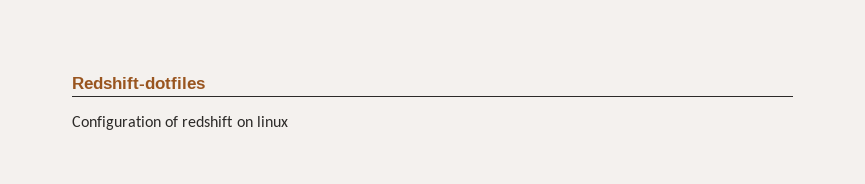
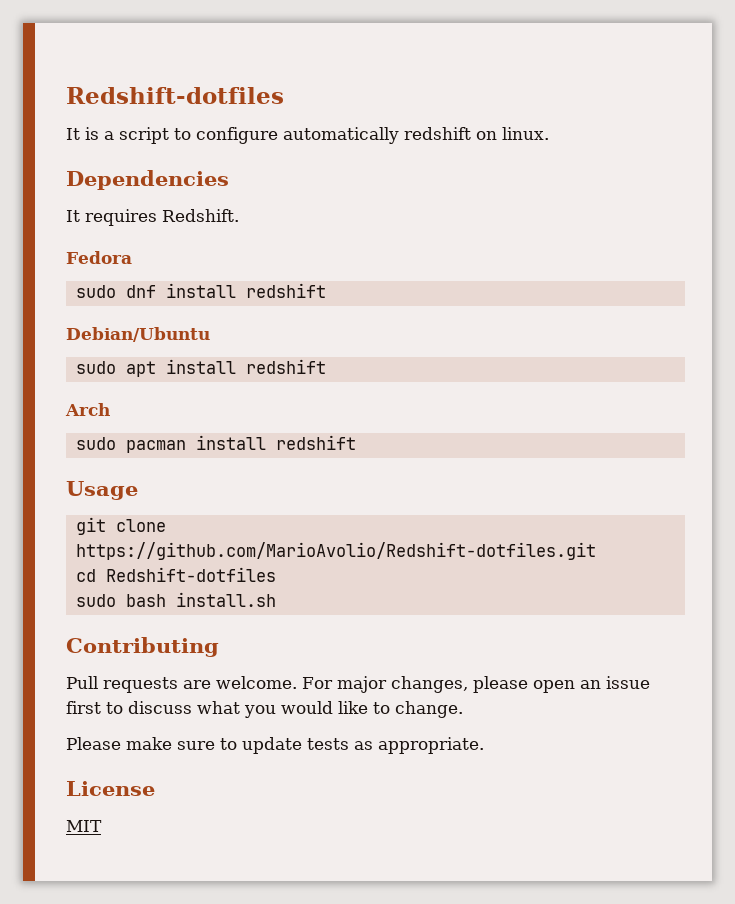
[72,77,205,89] [72,116,288,130] Redshift-dotfiles // Configuration of redshift on linux -> [66,87,284,104] [66,127,549,144] [66,170,229,190] [66,209,239,226] [66,251,132,264] [75,283,326,298] [66,327,210,342] [75,359,326,377] [65,403,110,416] [75,435,356,453] [66,481,138,500] [75,517,166,535] [75,542,596,560] [75,567,276,582] [75,592,276,607] [66,637,219,657] [66,676,650,693] [66,701,463,718] [66,737,484,754] [66,781,155,796] [66,820,102,832] Redshift-dotfiles // It is a script to configure automatically redshift on linux. // Dependencies // It requires Redshift. // Fedora // sudo dnf install redshift // Debian/Ubuntu // sudo apt install redshift // Arch // sudo pacman install redshift // Usage // git clone https://github.com/MarioAvolio/Redshift-dotfiles.git // cd Redshift-dotfiles // sudo bash install.sh // Contributing // Pull requests are welcome. For major changes, please open an issue first to discuss what you would like to change. // Please make sure to update tests as appropriate. // License // MIT

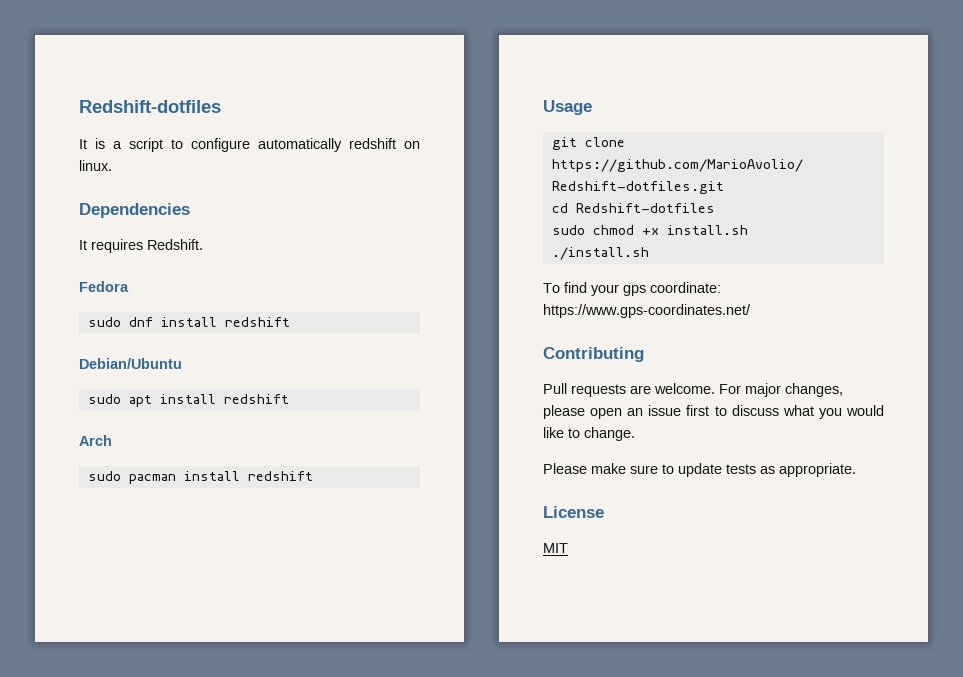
[125,594,166,607] bash -> [592,225,659,235] chmod +x
(276, 599) none -> [551,247,649,260] [543,282,721,296] [543,304,751,318] // ./install.sh // To find your gps coordinate: https://www.gps-coordinates.net/

